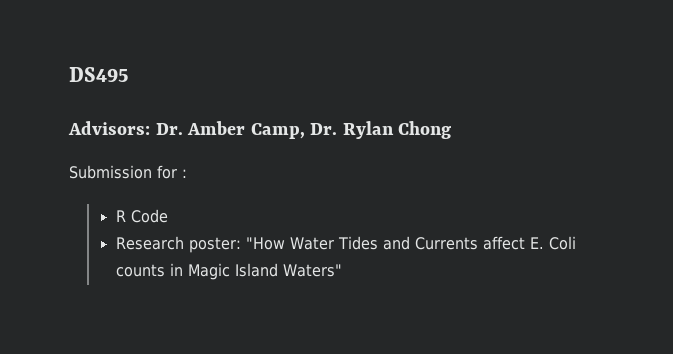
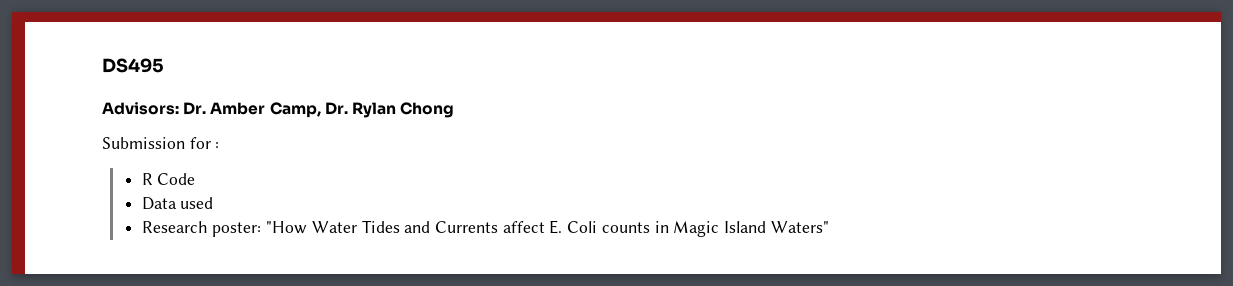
(168, 216) none -> [141,197,214,210] // Data used

